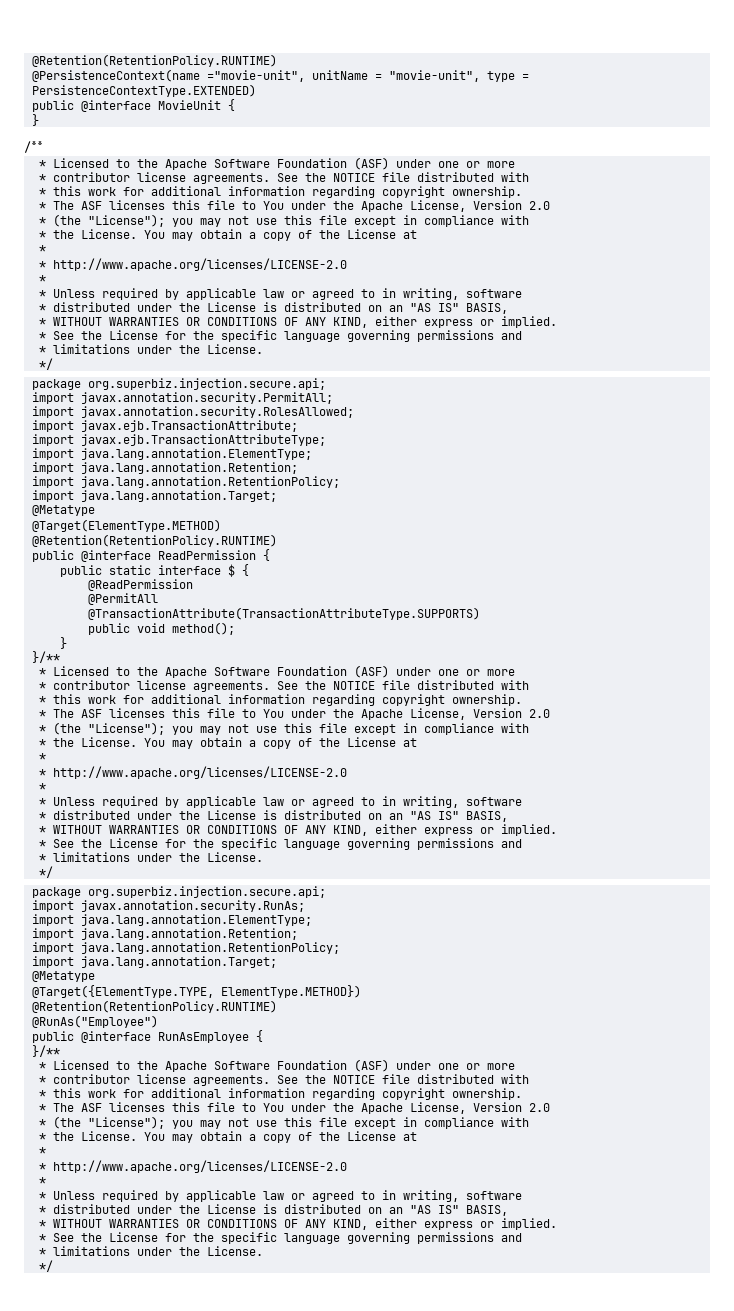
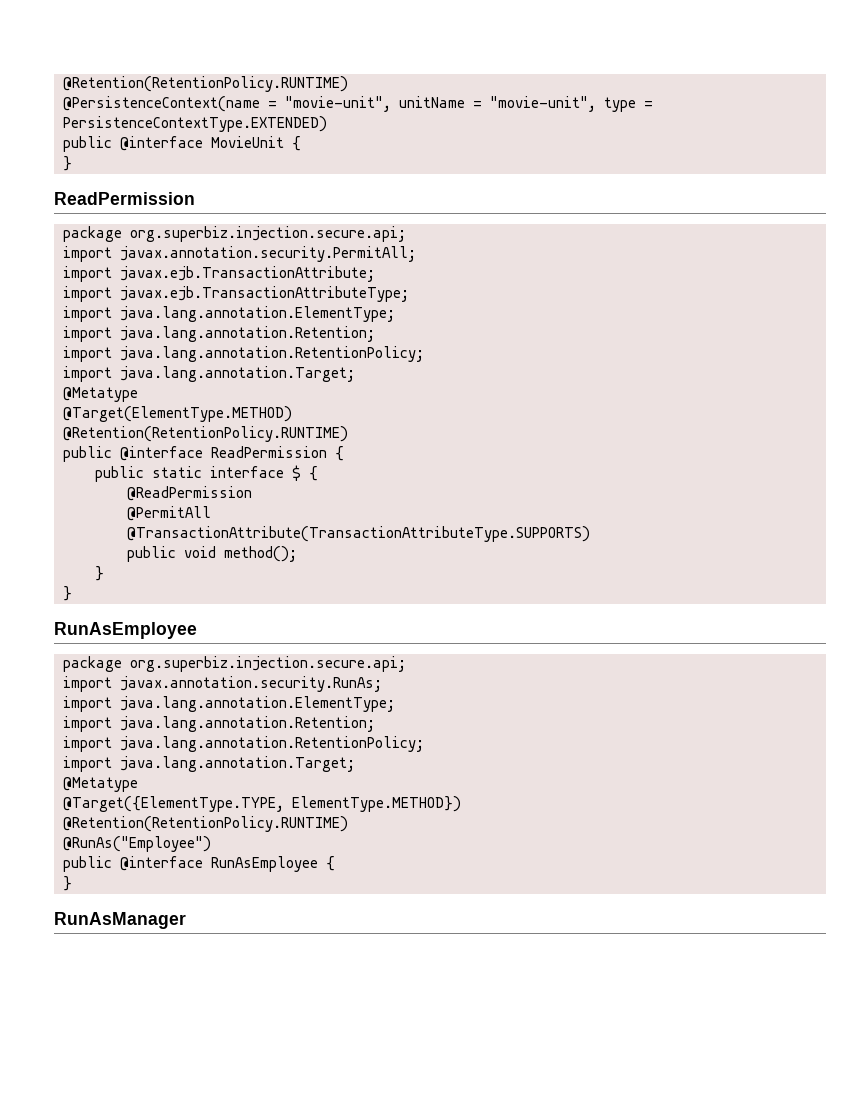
[206,70,305,82] ="movie-unit", -> [268,96,391,112] = "movie-unit",
[24,141,43,153] [38,157,515,170] [38,172,529,184] [38,186,522,198] [38,200,550,212] [38,214,529,227] [38,229,417,241] [38,245,46,253] [38,258,347,271] [38,275,46,283] [38,288,522,300] [38,302,508,314] [38,316,557,328] [38,330,522,342] [38,344,263,354] [38,358,53,370] /** // * Licensed to the Apache Software Foundation (ASF) under one or more // * contributor license agreements. See the NOTICE file distributed with // * this work for additional information regarding copyright ownership. // * The ASF licenses this file to You under the Apache License, Version 2.0 // * (the "License"); you may not use this file except in compliance with // * the License. You may obtain a copy of the License at // * // * http://www.apache.org/licenses/LICENSE-2.0 // * // * Unless required by applicable law or agreed to in writing, software // * distributed under the License is distributed on an "AS IS" BASIS, // * WITHOUT WARRANTIES OR CONDITIONS OF ANY KIND, either express or implied. // * See the License for the specific language governing permissions and // * limitations under the License. // */ -> [54,192,195,205] ReadPermission
[31,406,354,418] // import javax.annotation.security.RolesAllowed; -> (416, 254) none
[31,651,60,663] [38,665,515,678] [38,680,529,692] [38,694,522,706] [38,708,550,720] [38,722,529,735] [38,737,417,749] [38,753,46,761] [38,766,347,779] [38,783,46,791] [38,796,522,808] [38,810,508,822] [38,824,557,836] [38,838,522,850] [38,852,263,862] [38,866,53,878] }/** // * Licensed to the Apache Software Foundation (ASF) under one or more // * contributor license agreements. See the NOTICE file distributed with // * this work for additional information regarding copyright ownership. // * The ASF licenses this file to You under the Apache License, Version 2.0 // * (the "License"); you may not use this file except in compliance with // * the License. You may obtain a copy of the License at // * // * http://www.apache.org/licenses/LICENSE-2.0 // * // * Unless required by applicable law or agreed to in writing, software // * distributed under the License is distributed on an "AS IS" BASIS, // * WITHOUT WARRANTIES OR CONDITIONS OF ANY KIND, either express or implied. // * See the License for the specific language governing permissions and // * limitations under the License. // */ -> [63,586,72,601] [54,622,197,639] } // RunAsEmployee
[31,1045,60,1057] [38,1059,515,1072] [38,1074,529,1086] [38,1088,522,1100] [38,1102,550,1114] [38,1116,529,1129] [38,1131,417,1143] [38,1147,46,1155] [38,1160,347,1173] [38,1177,46,1185] [38,1190,522,1202] [38,1204,508,1216] [38,1218,557,1230] [38,1232,522,1244] [38,1246,263,1256] [38,1260,53,1272] }/** // * Licensed to the Apache Software Foundation (ASF) under one or more // * contributor license agreements. See the NOTICE file distributed with // * this work for additional information regarding copyright ownership. // * The ASF licenses this file to You under the Apache License, Version 2.0 // * (the "License"); you may not use this file except in compliance with // * the License. You may obtain a copy of the License at // * // * http://www.apache.org/licenses/LICENSE-2.0 // * // * Unless required by applicable law or agreed to in writing, software // * distributed under the License is distributed on an "AS IS" BASIS, // * WITHOUT WARRANTIES OR CONDITIONS OF ANY KIND, either express or implied. // * See the License for the specific language governing permissions and // * limitations under the License. // */ -> [63,876,72,891] [54,912,186,929] } // RunAsManager

